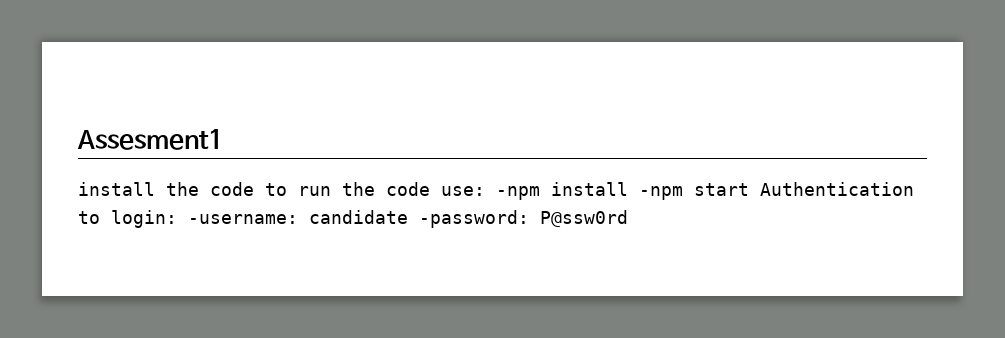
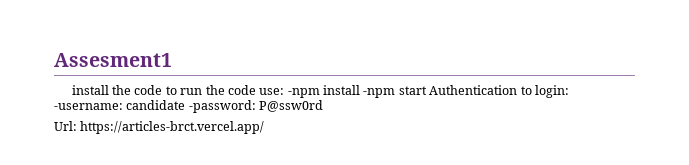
(628, 218) none -> [54,121,265,134] // Url: https://articles-brct.vercel.app/

